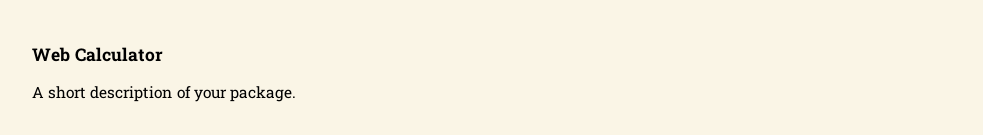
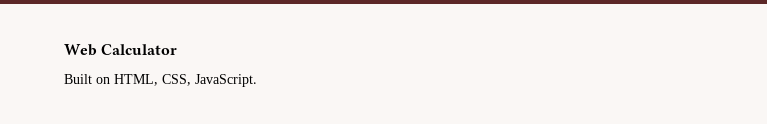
[32,86,296,102] A short description of your package. -> [64,74,257,87] Built on HTML, CSS, JavaScript.

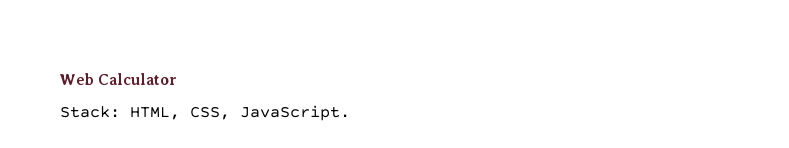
[64,74,110,84] Built on -> [60,106,120,118] Stack:

